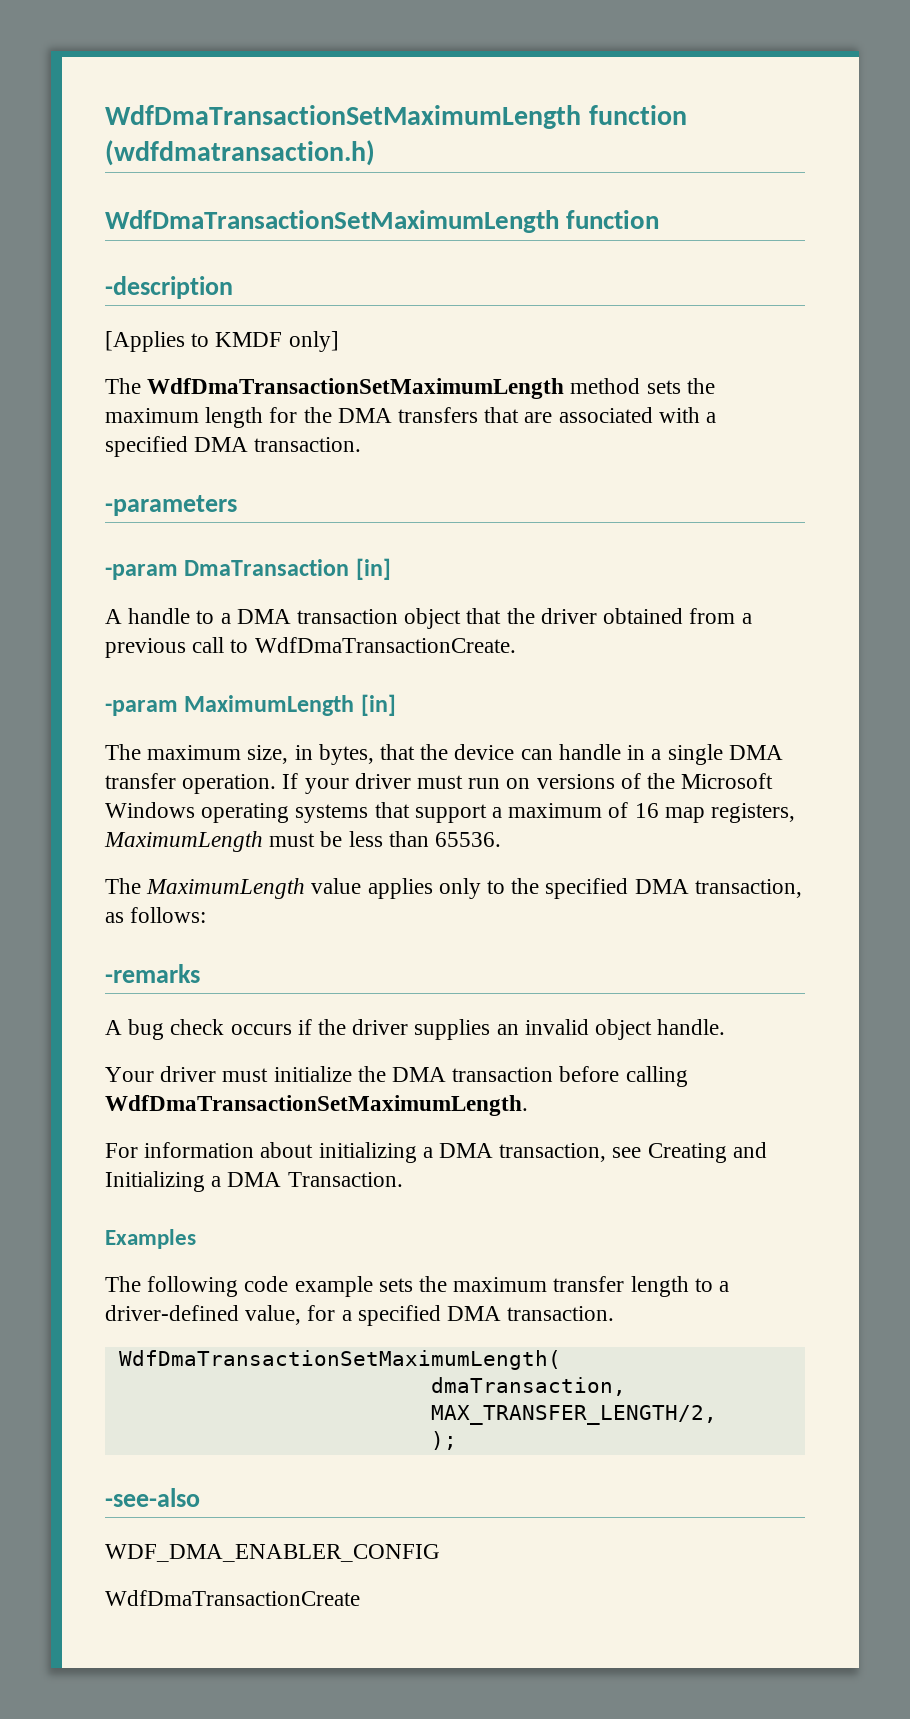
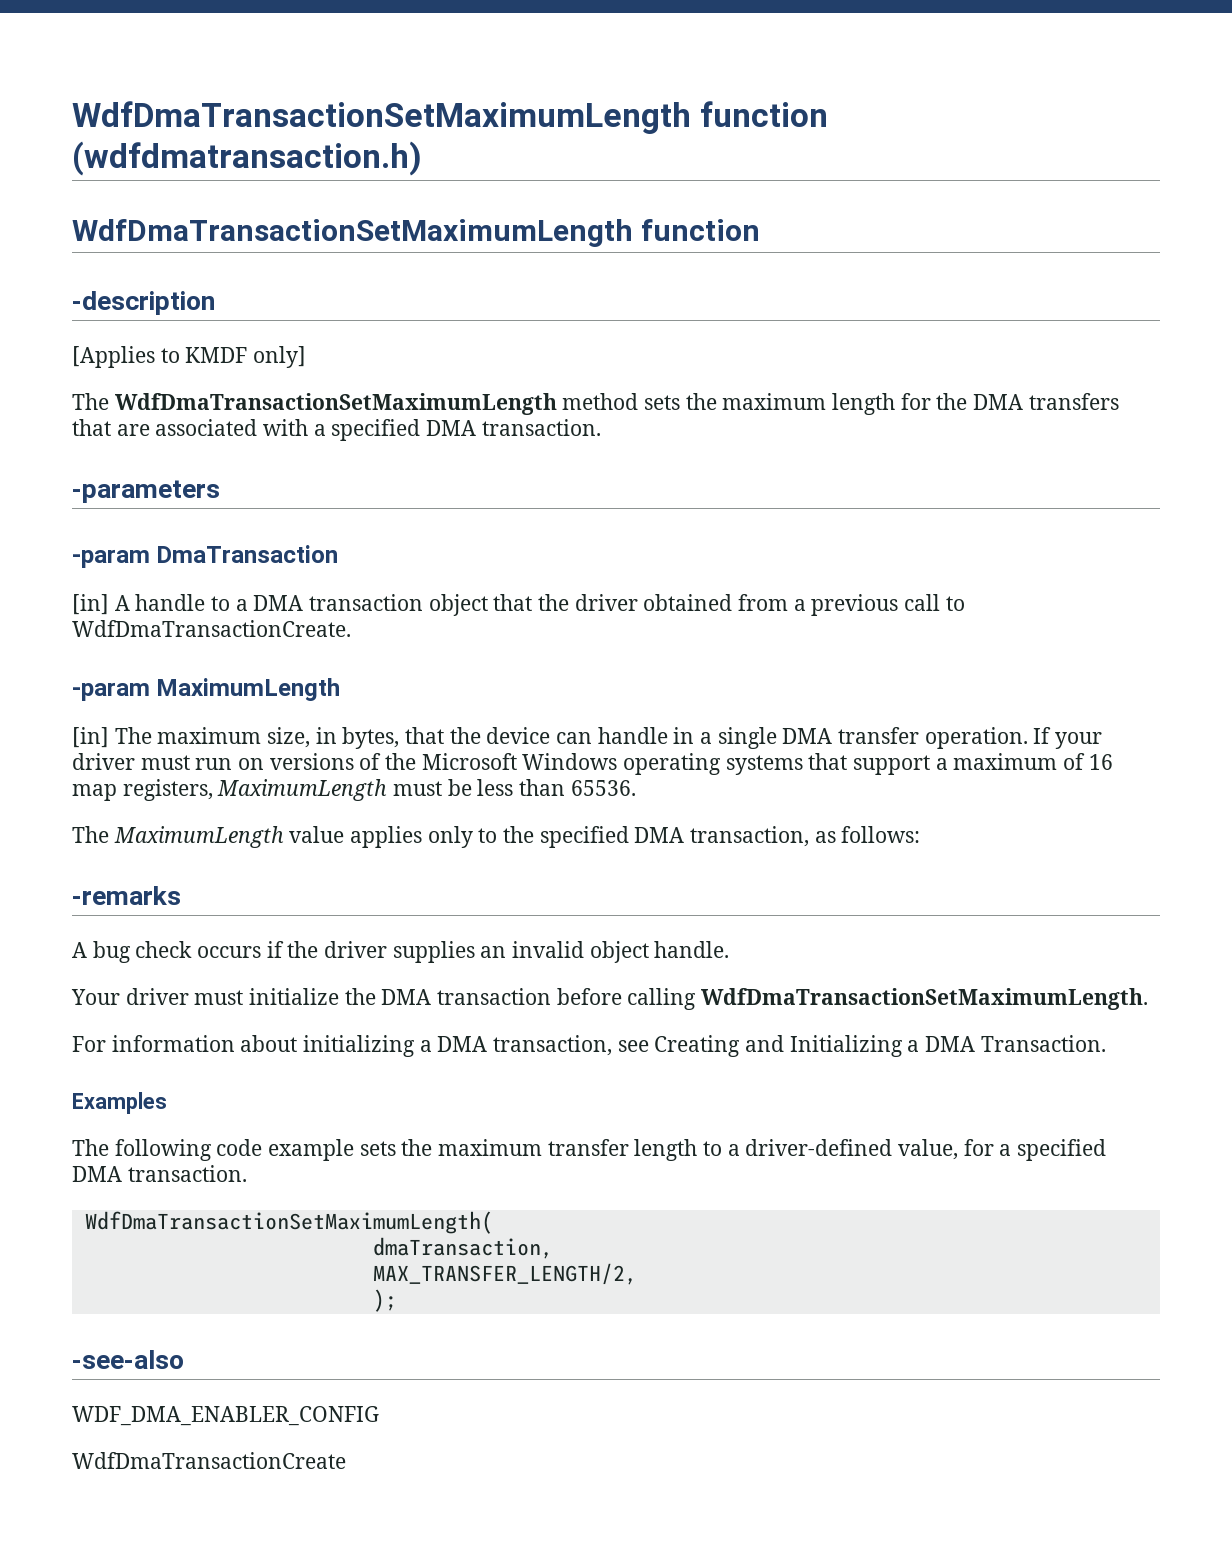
[355,558,391,580] [in] // -> [72,594,109,615] // [in]
[360,694,396,716] [in] // -> [72,727,109,748] // [in]

